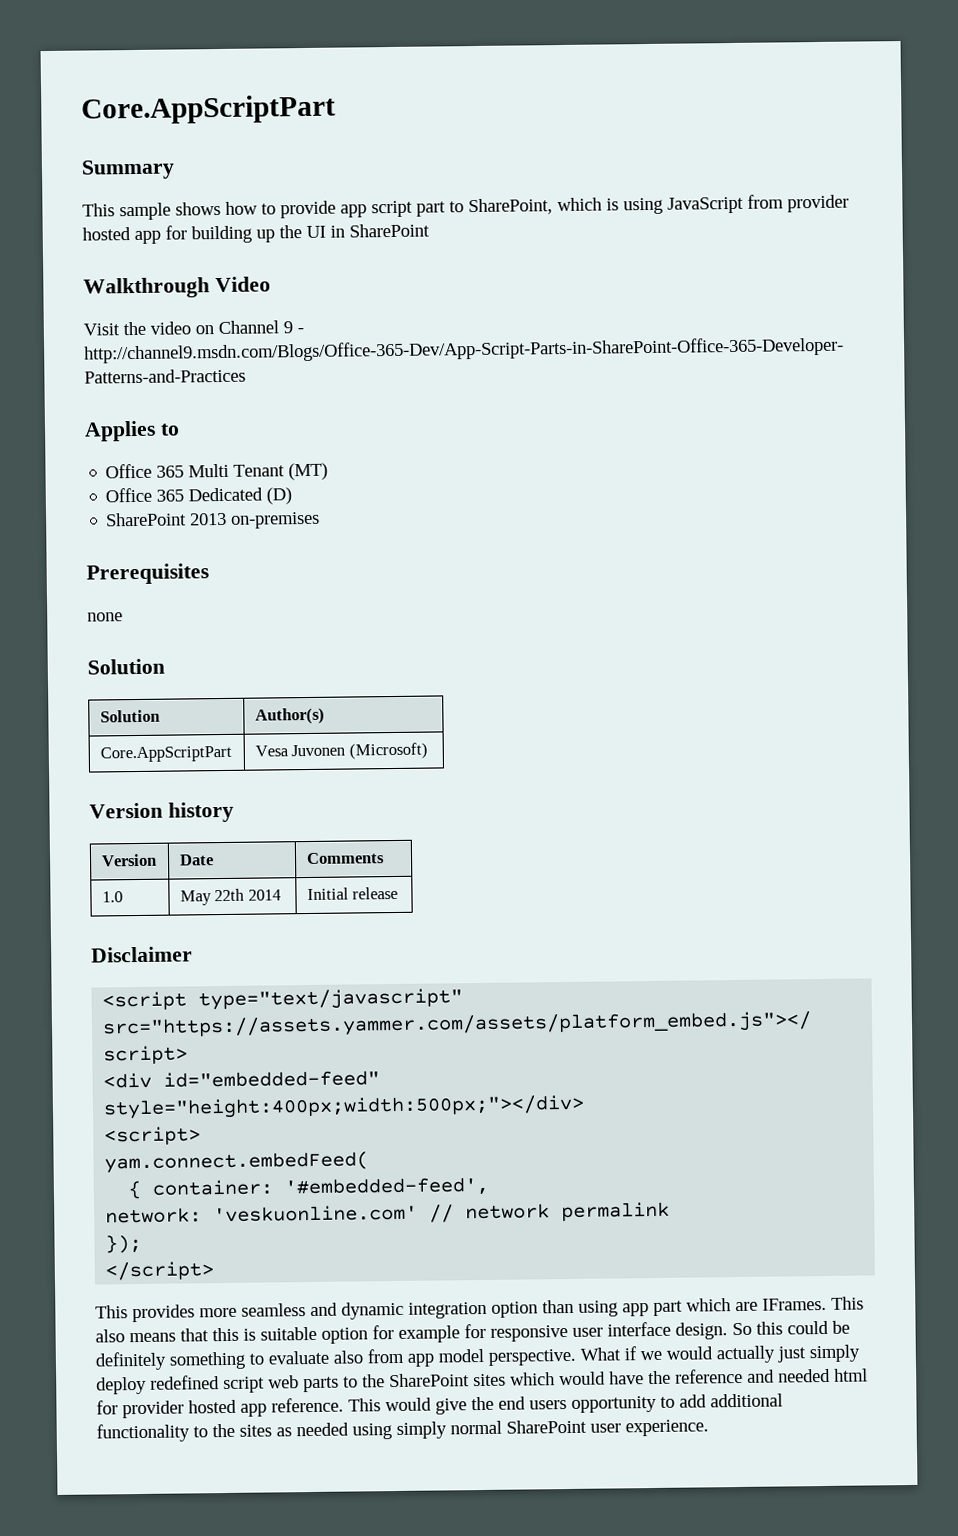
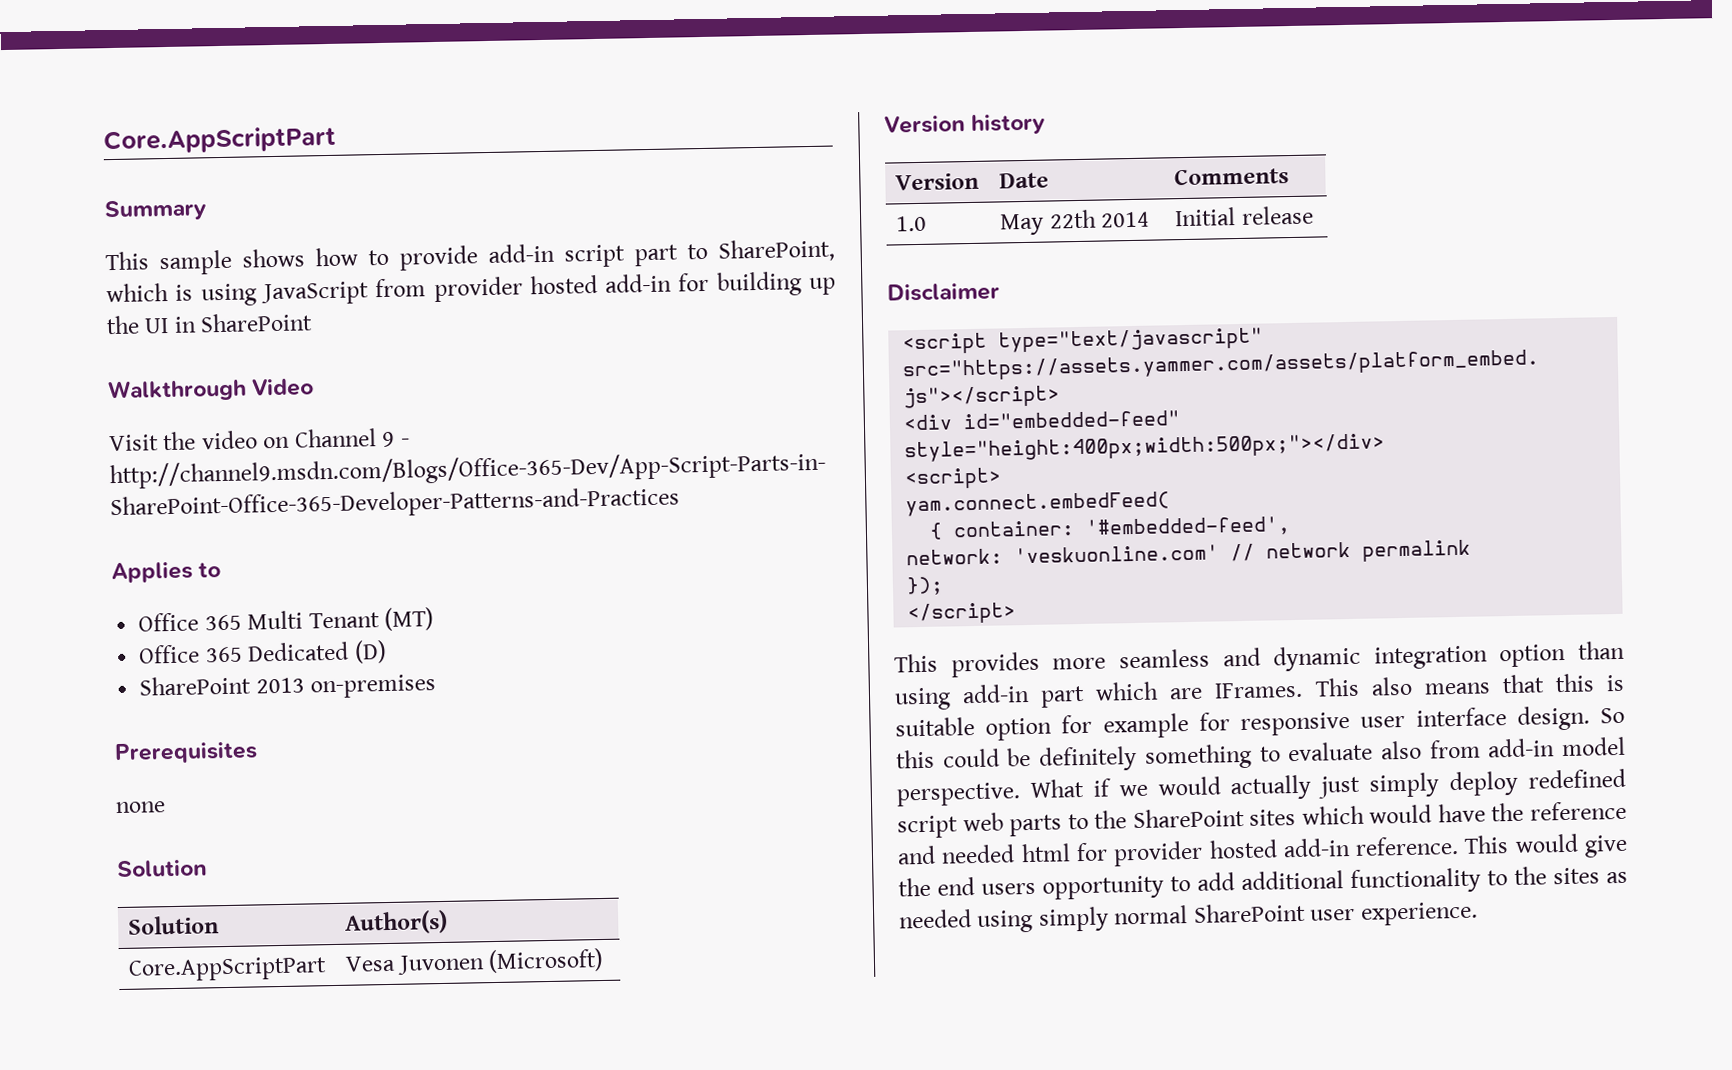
[340,204,367,218] app -> [488,243,555,263] add-in
[134,230,161,244] app -> [605,273,673,293] add-in
[622,1303,649,1317] app -> [962,683,1031,704] add-in
[407,1353,434,1367] app -> [1487,738,1556,758] add-in
[240,1403,267,1417] app -> [1282,838,1351,858] add-in

